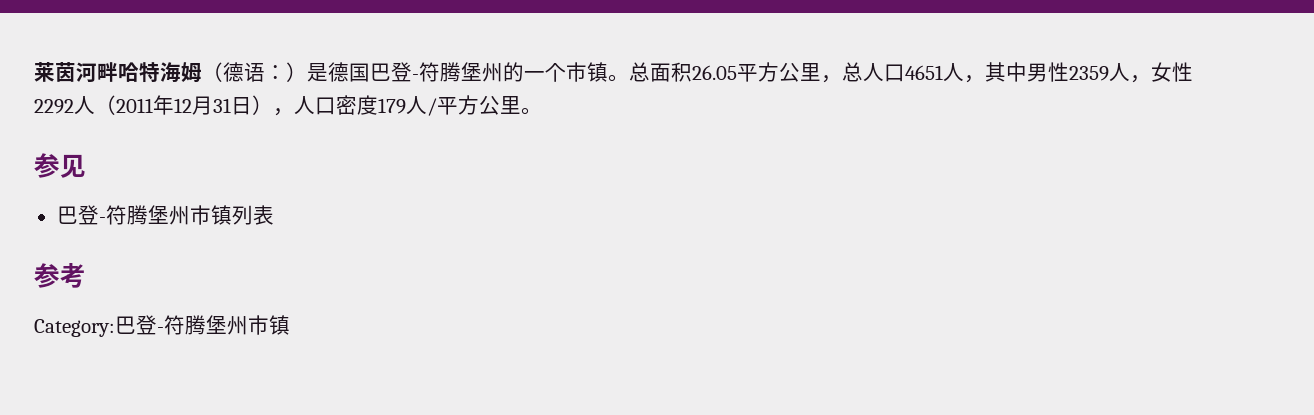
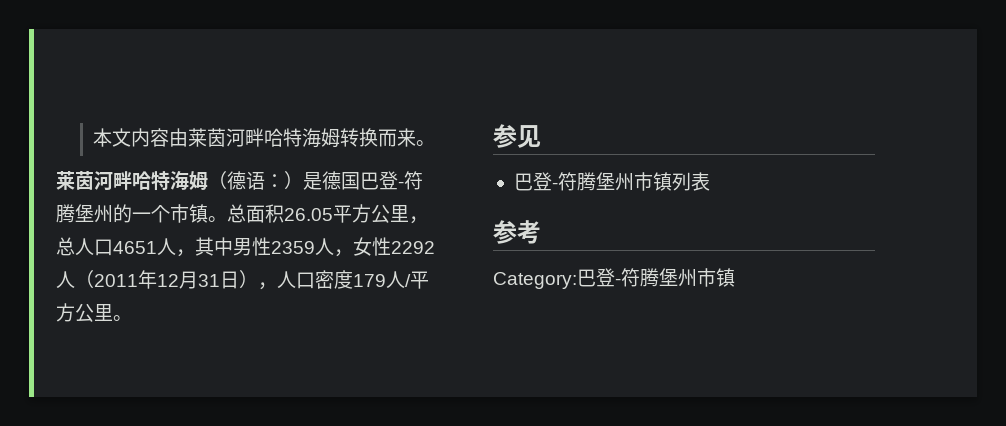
(34, 72) none -> [93,128,436,148] 本文内容由莱茵河畔哈特海姆转换而来。 //

